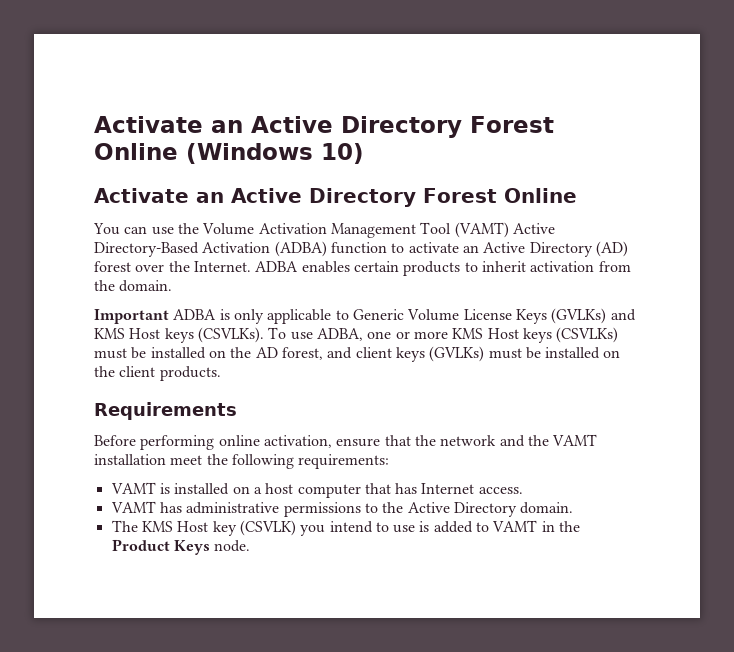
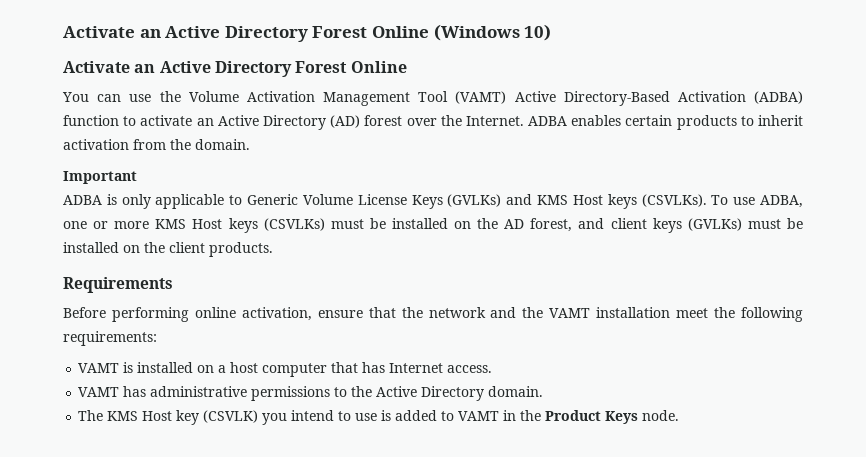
(169, 316) none -> (137, 177) //

